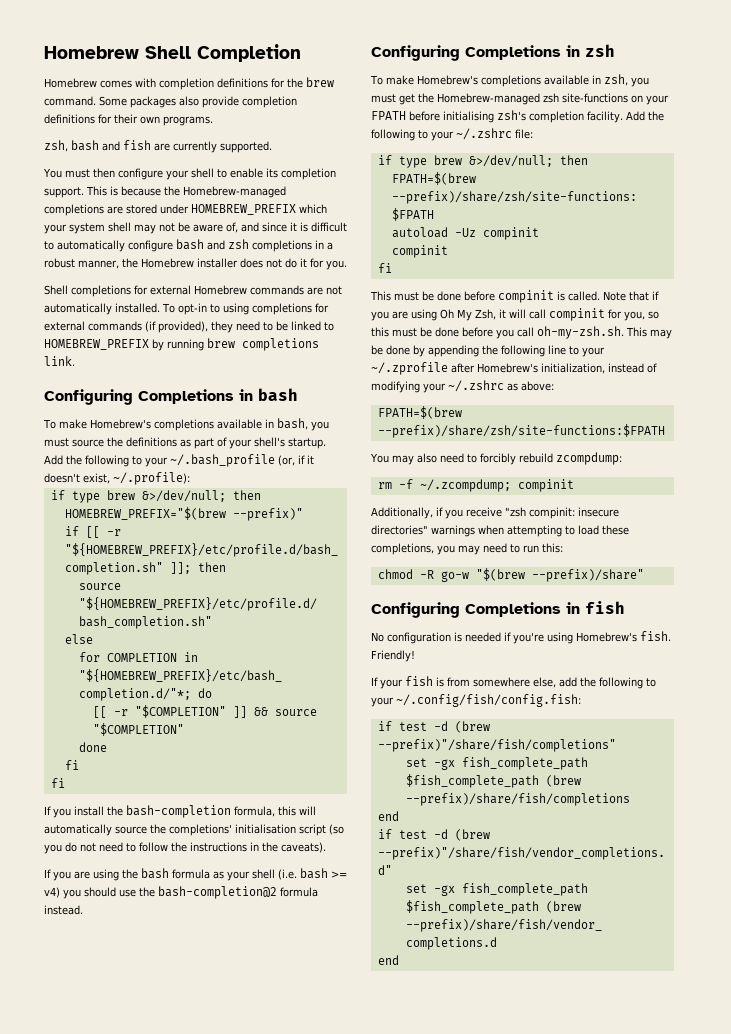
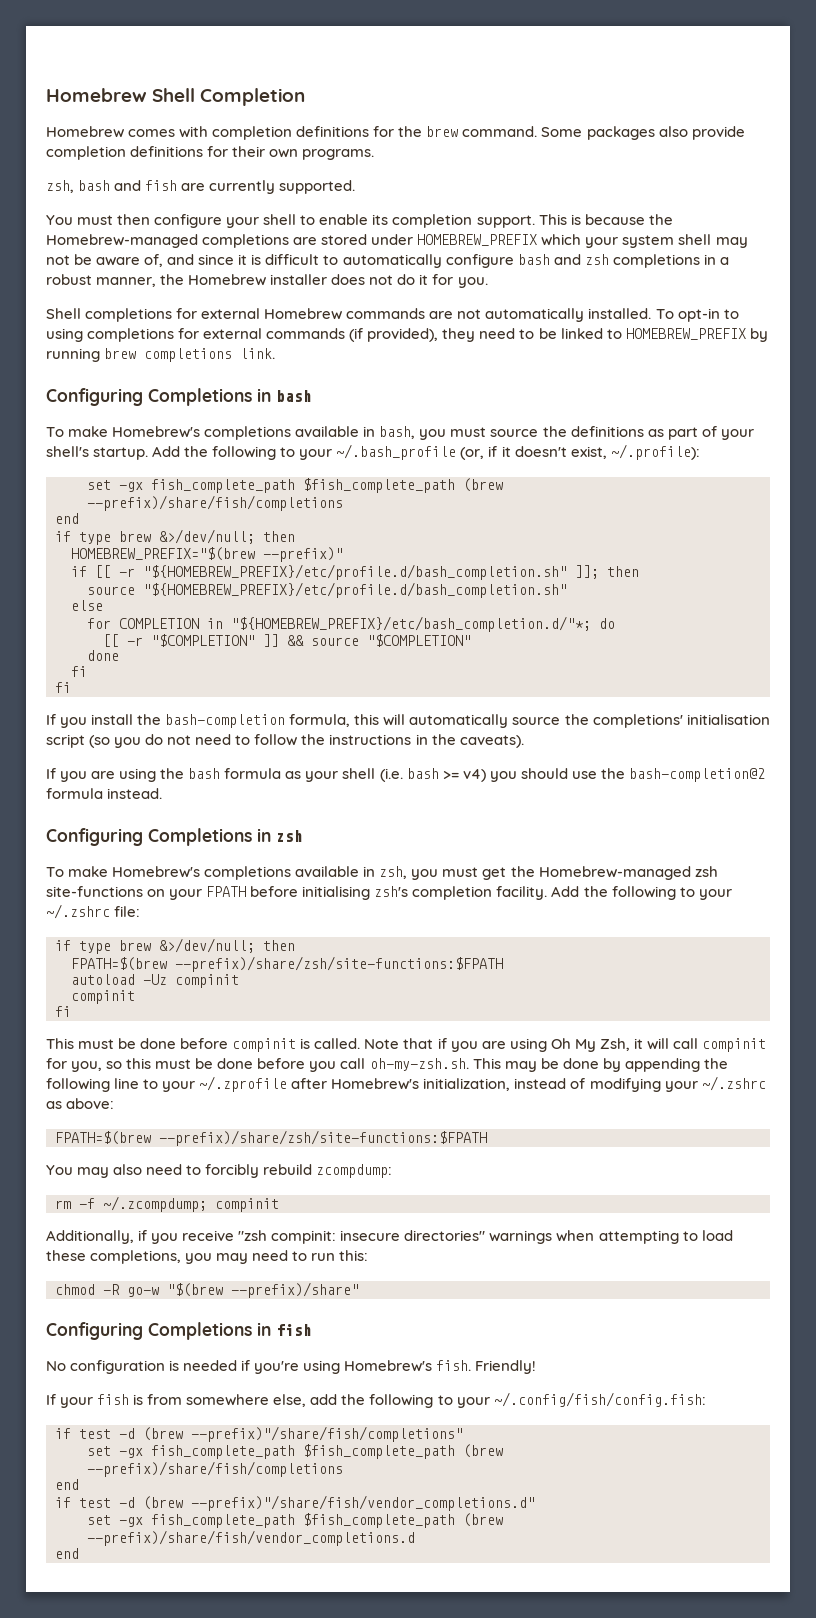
(190, 478) none -> [87,478,503,493] [87,495,343,511] [55,513,79,524] // set -gx fish_complete_path $fish_complete_path (brew --prefix)/share/fish/completions // end

